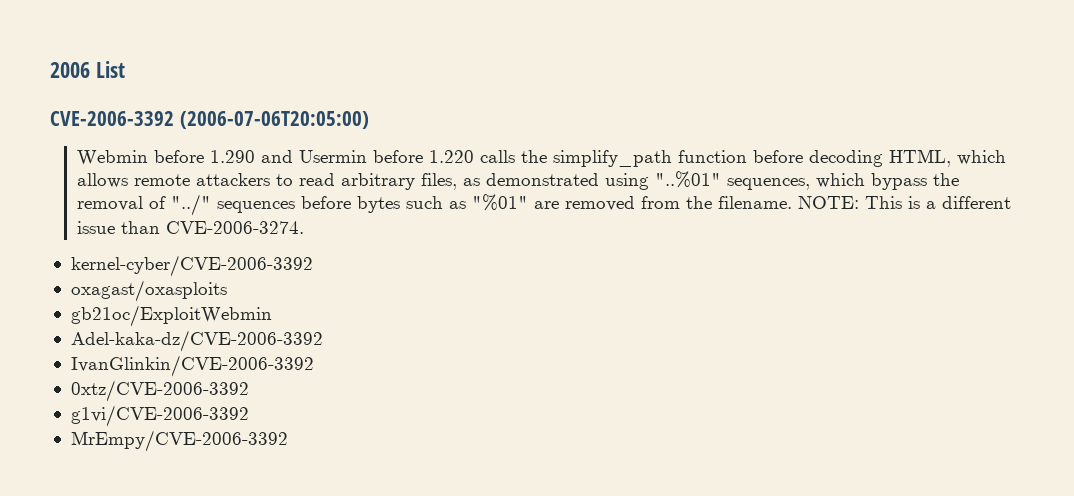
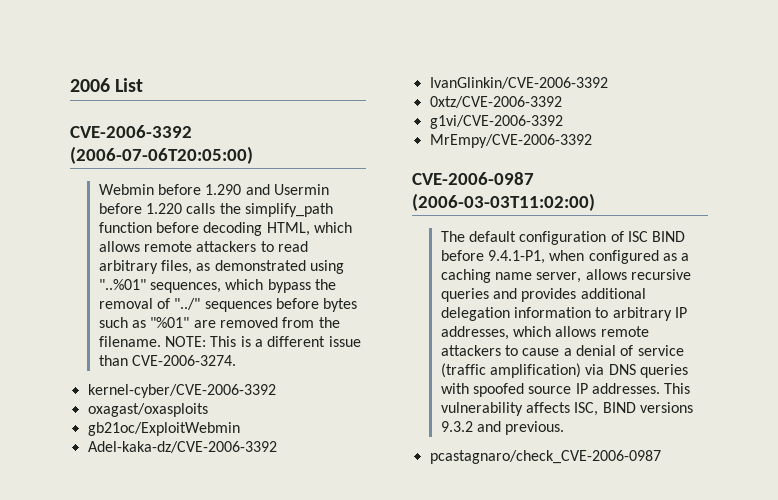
(288, 441) none -> [412,172,534,185] [412,193,595,211] [440,231,686,245] [440,250,690,264] [440,269,691,283] [440,288,646,302] [440,307,687,321] [440,326,649,340] [440,345,684,356] [440,363,688,378] [440,383,691,397] [440,402,693,416] [440,421,565,435] [429,450,661,464] // CVE-2006-0987 (2006-03-03T11:02:00) // The default configuration of ISC BIND before 9.4.1-P1, when configured as a caching name server, allows recursive queries and provides additional delegation information to arbitrary IP addresses, which allows remote attackers to cause a denial of service (traffic amplification) via DNS queries with spoofed source IP addresses. This vulnerability affects ISC, BIND versions 9.3.2 and previous. // pcastagnaro/check_CVE-2006-0987

